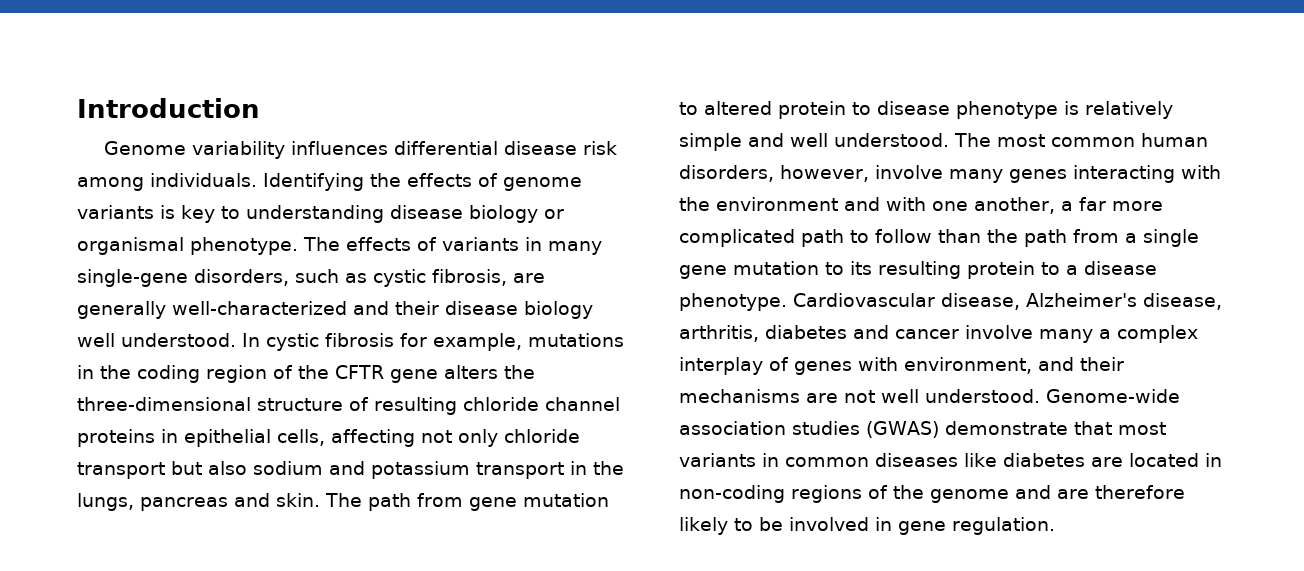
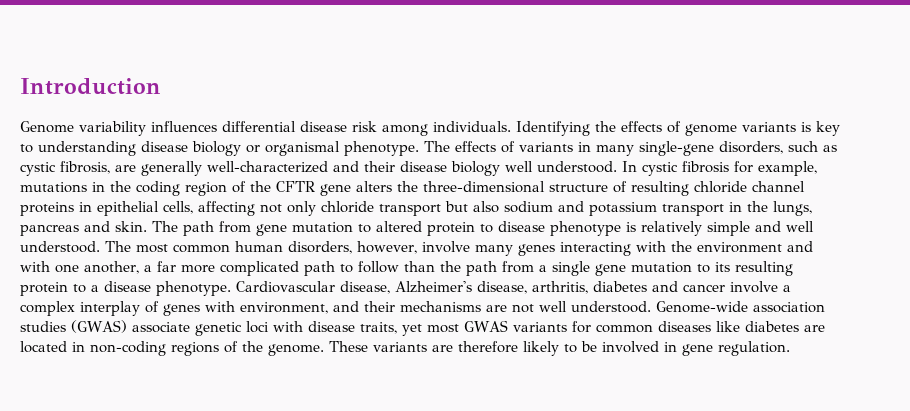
[1039,329,1093,343] many -> (778, 287) none
[944,421,1166,435] [679,453,779,467] demonstrate that most variants in -> [131,320,591,336] associate genetic loci with disease traits, yet most GWAS variants for
[930,485,1051,503] genome and -> [268,341,427,356] genome. These variants

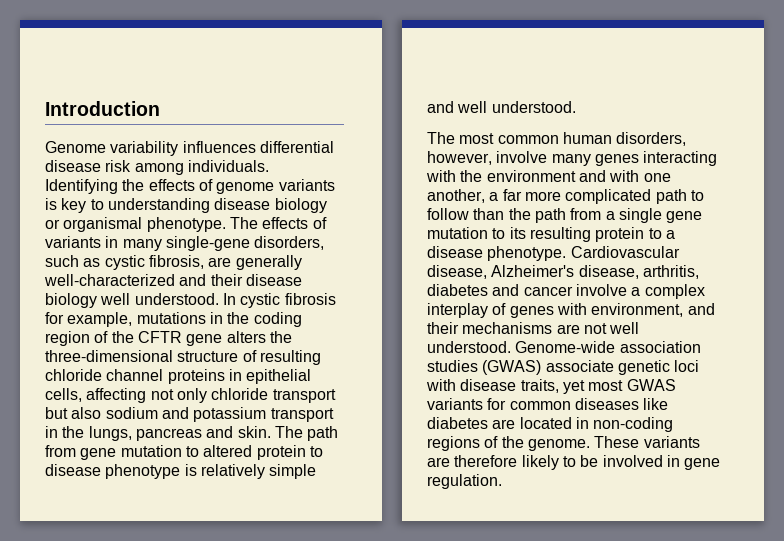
(100, 247) none -> (576, 107) //

